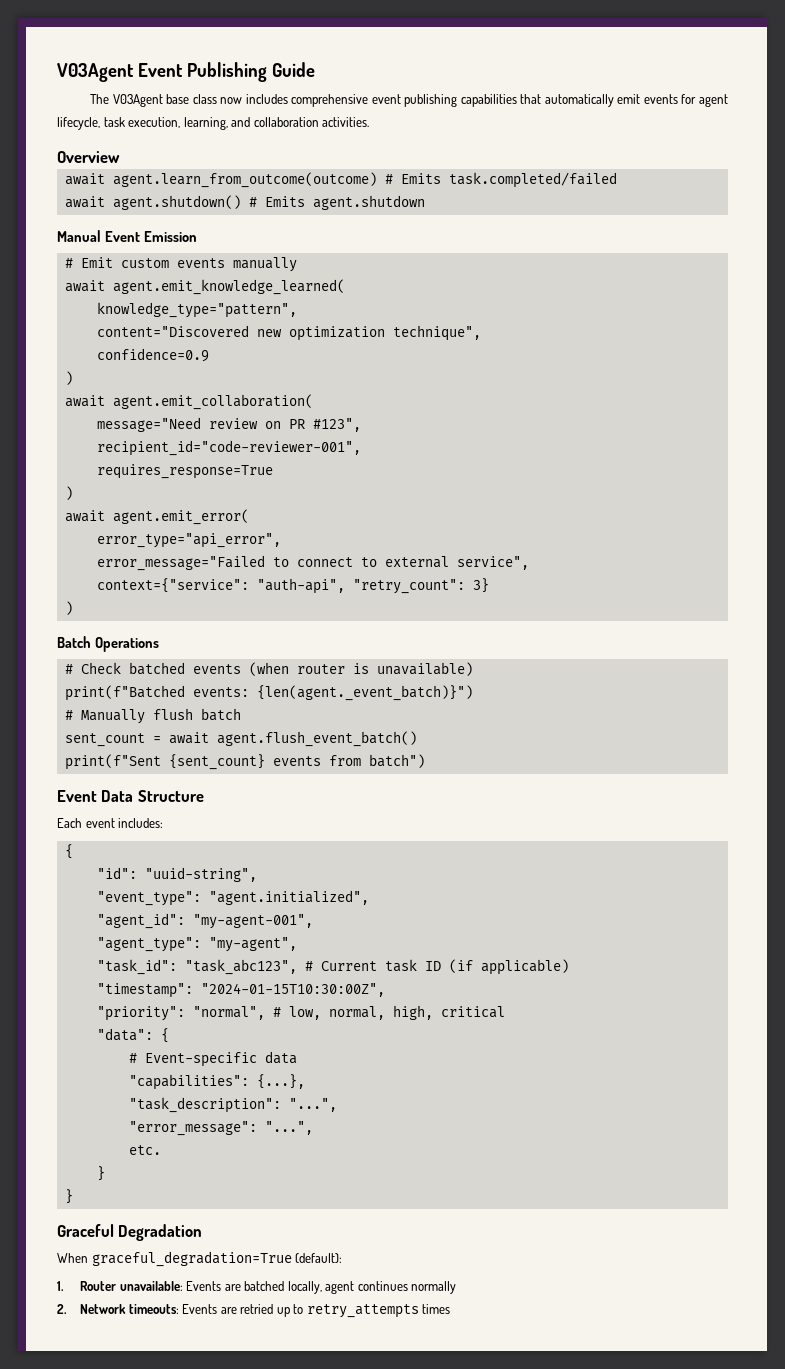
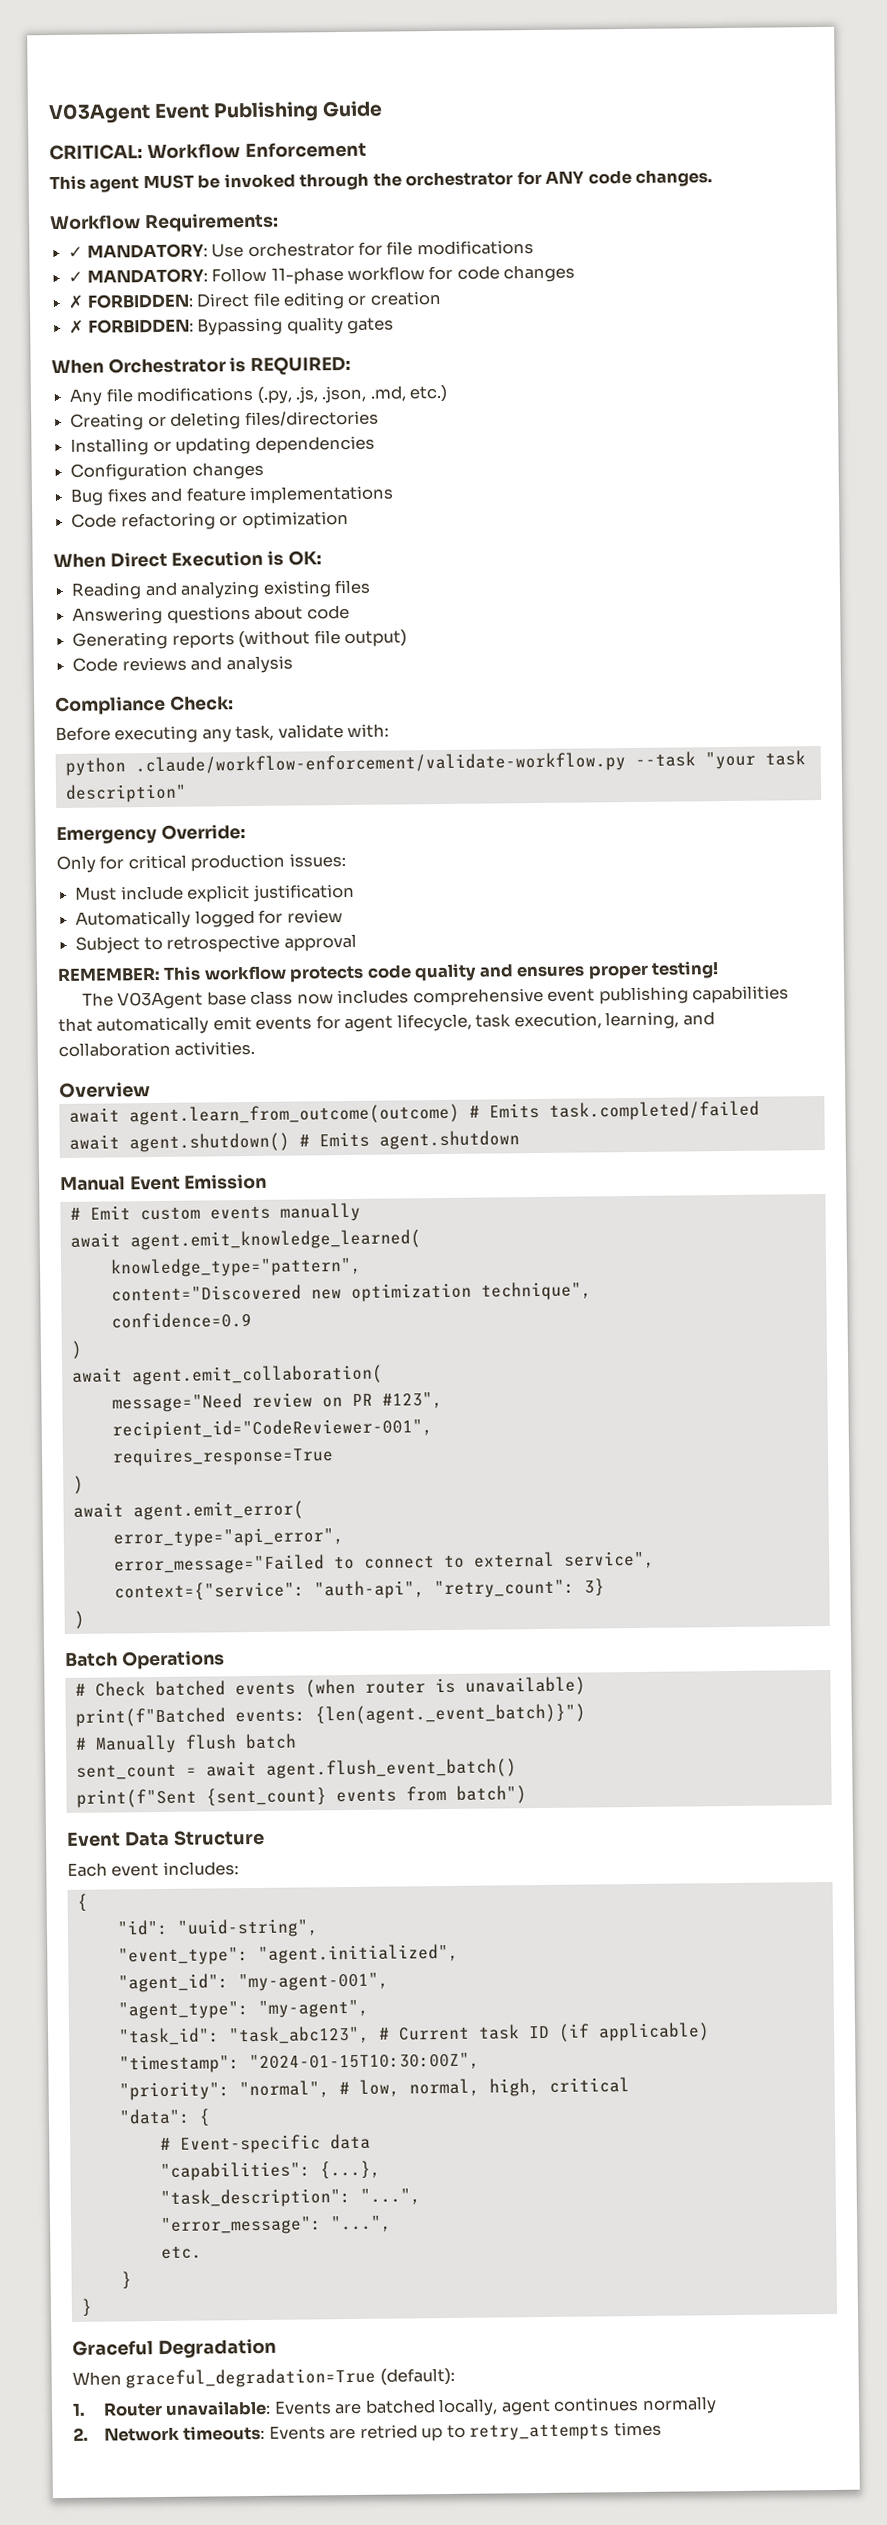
(315, 69) none -> [49,141,367,161] [49,169,714,193] [50,212,279,233] [68,240,534,259] [68,264,576,285] [68,290,441,310] [69,316,394,336] [51,355,352,375] [69,384,448,406] [70,410,379,431] [70,435,375,456] [70,461,264,481] [70,485,394,506] [71,510,349,531] [53,550,322,569] [71,579,370,600] [72,604,350,625] [72,629,407,650] [72,655,293,674] [55,695,234,716] [55,723,390,744] [64,750,806,776] [64,783,187,803] [56,824,246,845] [56,853,346,874] [75,883,355,903] [75,909,343,929] [75,933,357,954] [57,961,720,983] // CRITICAL: Workflow Enforcement // This agent MUST be invoked through the orchestrator for ANY code changes. // Workflow Requirements: // ✓ MANDATORY: Use orchestrator for file modifications // ✓ MANDATORY: Follow 11-phase workflow for code changes // ✗ FORBIDDEN: Direct file editing or creation // ✗ FORBIDDEN: Bypassing quality gates // When Orchestrator is REQUIRED: // Any file modifications (.py, .js, .json, .md, etc.) // Creating or deleting files/directories // Installing or updating dependencies // Configuration changes // Bug fixes and feature implementations // Code refactoring or optimization // When Direct Execution is OK: // Reading and analyzing existing files // Answering questions about code // Generating reports (without file output) // Code reviews and analysis // Compliance Check: // Before executing any task, validate with: // python .claude/workflow-enforcement/validate-workflow.py --task "your task description" // Emergency Override: // Only for critical production issues: // Must include explicit justification // Automatically logged for review // Subject to retrospective approval // REMEMBER: This workflow protects code quality and ensures proper testing!
[96,440,361,456] recipient_id="code-reviewer-001", -> [111,1418,433,1440] recipient_id="CodeReviewer-001",

